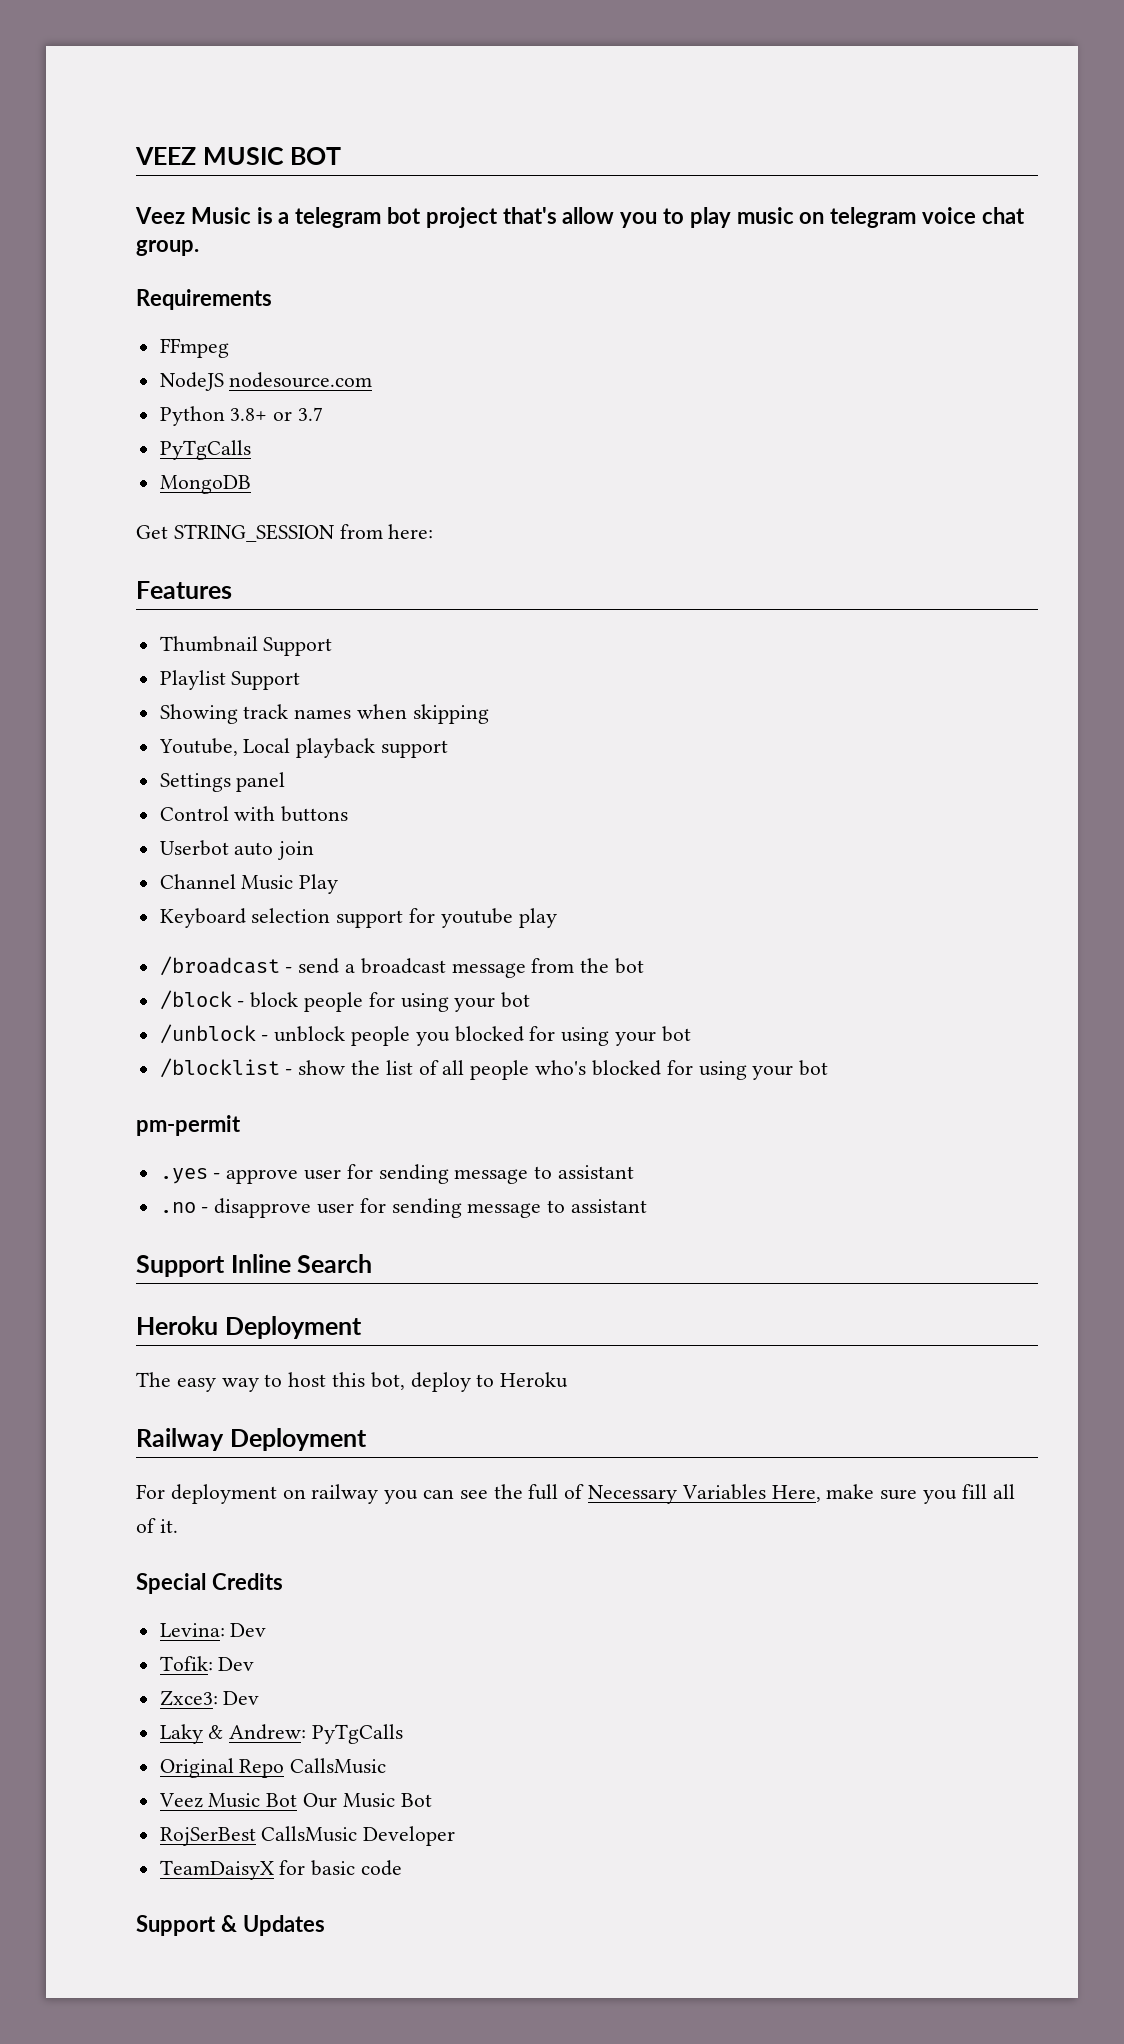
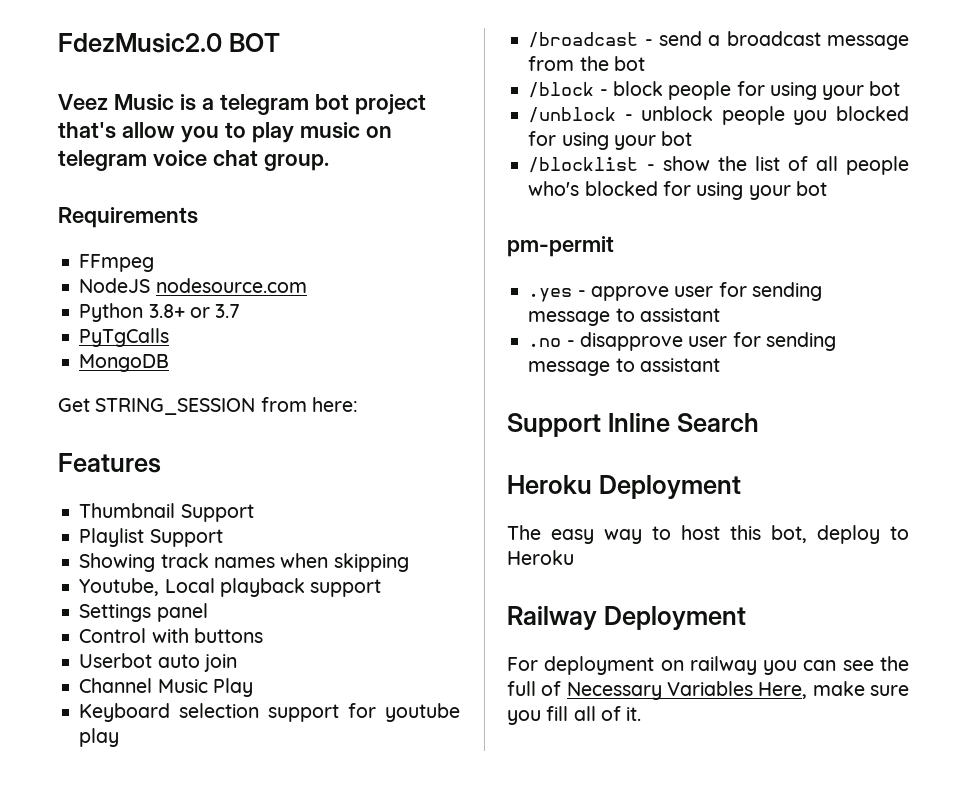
[135,147,284,165] VEEZ MUSIC -> [58,33,222,53] FdezMusic2.0
[136,1573,283,1594] [159,1623,267,1637] [159,1656,255,1671] [159,1690,260,1706] [159,1724,404,1744] [159,1758,387,1778] [158,1793,432,1808] [159,1826,456,1846] [159,1860,403,1880] [136,1915,325,1936] // Special Credits // Levina: Dev // Tofik: Dev // Zxce3: Dev // Laky & Andrew: PyTgCalls // Original Repo CallsMusic // Veez Music Bot Our Music Bot // RojSerBest CallsMusic Developer // TeamDaisyX for basic code // Support & Updates -> (642, 714) none

